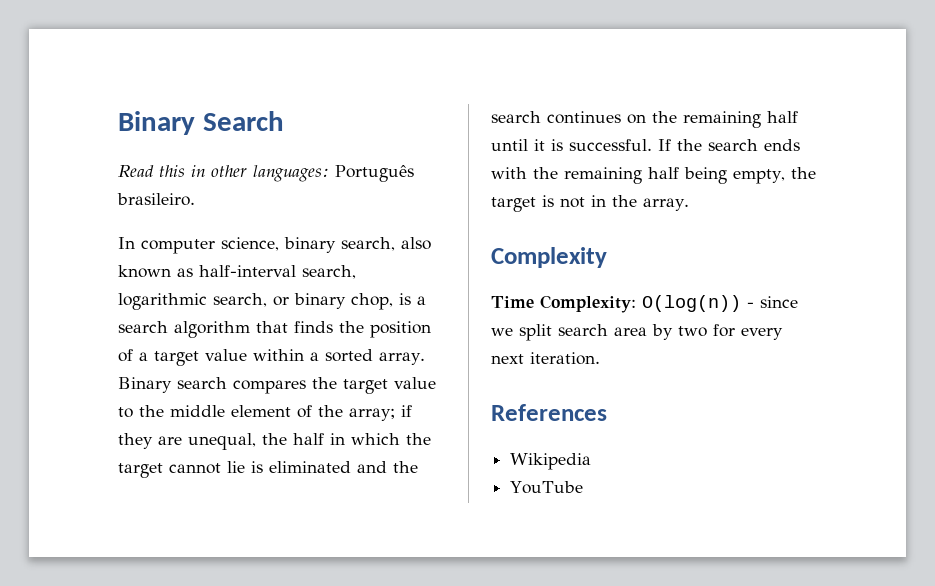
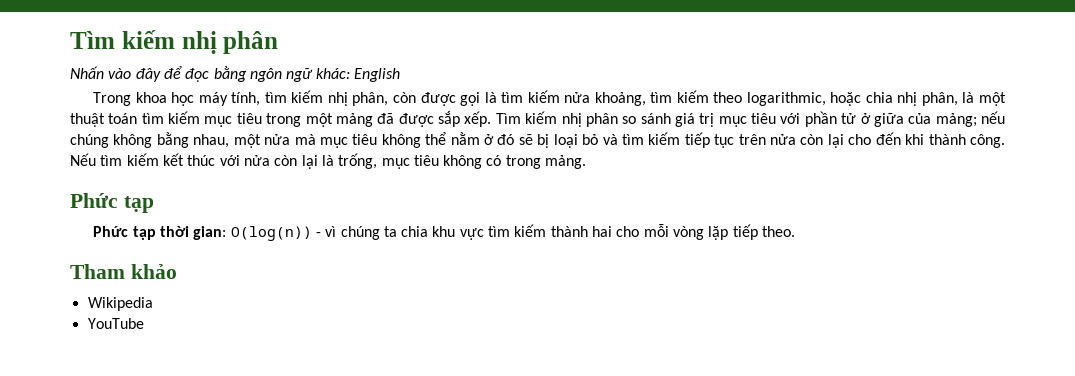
[118,111,284,135] [118,165,414,182] [117,193,195,206] [118,237,431,254] [118,265,356,279] [118,293,426,310] [118,321,431,338] [118,349,425,366] [118,377,436,394] [118,405,412,421] [118,433,431,450] [118,461,418,478] [491,111,798,128] [491,139,800,151] [491,167,816,184] [491,195,689,212] [491,247,607,268] [491,295,798,313] [491,324,783,341] [491,352,600,365] [491,404,607,421] Binary Search // Read this in other languages: Português brasileiro. // In computer science, binary search, also known as half-interval search, logarithmic search, or binary chop, is a search algorithm that finds the position of a target value within a sorted array. Binary search compares the target value to the middle element of the array; if they are unequal, the half in which the target cannot lie is eliminated and the search continues on the remaining half until it is successful. If the search ends with the remaining half being empty, the target is not in the array. // Complexity // Time Complexity: O(log(n)) - since we split search area by two for every next iteration. // References -> [70,30,279,54] [70,66,400,82] [93,90,1006,106] [70,111,1006,127] [70,132,1005,148] [70,153,587,169] [70,193,154,213] [93,224,795,241] [70,264,177,279] Tìm kiếm nhị phân // Nhấn vào đây để đọc bằng ngôn ngữ khác: English // Trong khoa học máy tính, tìm kiếm nhị phân, còn được gọi là tìm kiếm nửa khoảng, tìm kiếm theo logarithmic, hoặc chia nhị phân, là một thuật toán tìm kiếm mục tiêu trong một mảng đã được sắp xếp. Tìm kiếm nhị phân so sánh giá trị mục tiêu với phần tử ở giữa của mảng; nếu chúng không bằng nhau, một nửa mà mục tiêu không thể nằm ở đó sẽ bị loại bỏ và tìm kiếm tiếp tục trên nửa còn lại cho đến khi thành công. Nếu tìm kiếm kết thúc với nửa còn lại là trống, mục tiêu không có trong mảng. // Phức tạp // Phức tạp thời gian: O(log(n)) - vì chúng ta chia khu vực tìm kiếm thành hai cho mỗi vòng lặp tiếp theo. // Tham khảo

